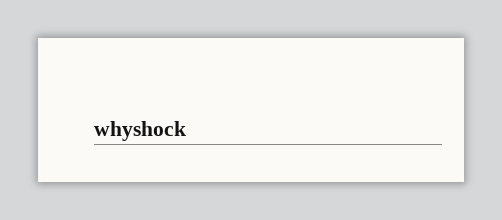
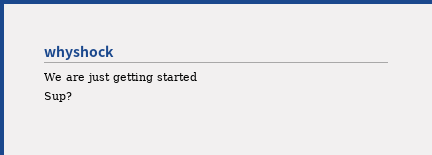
(186, 131) none -> [44,72,197,83] [44,92,72,102] // We are just getting started // Sup?

